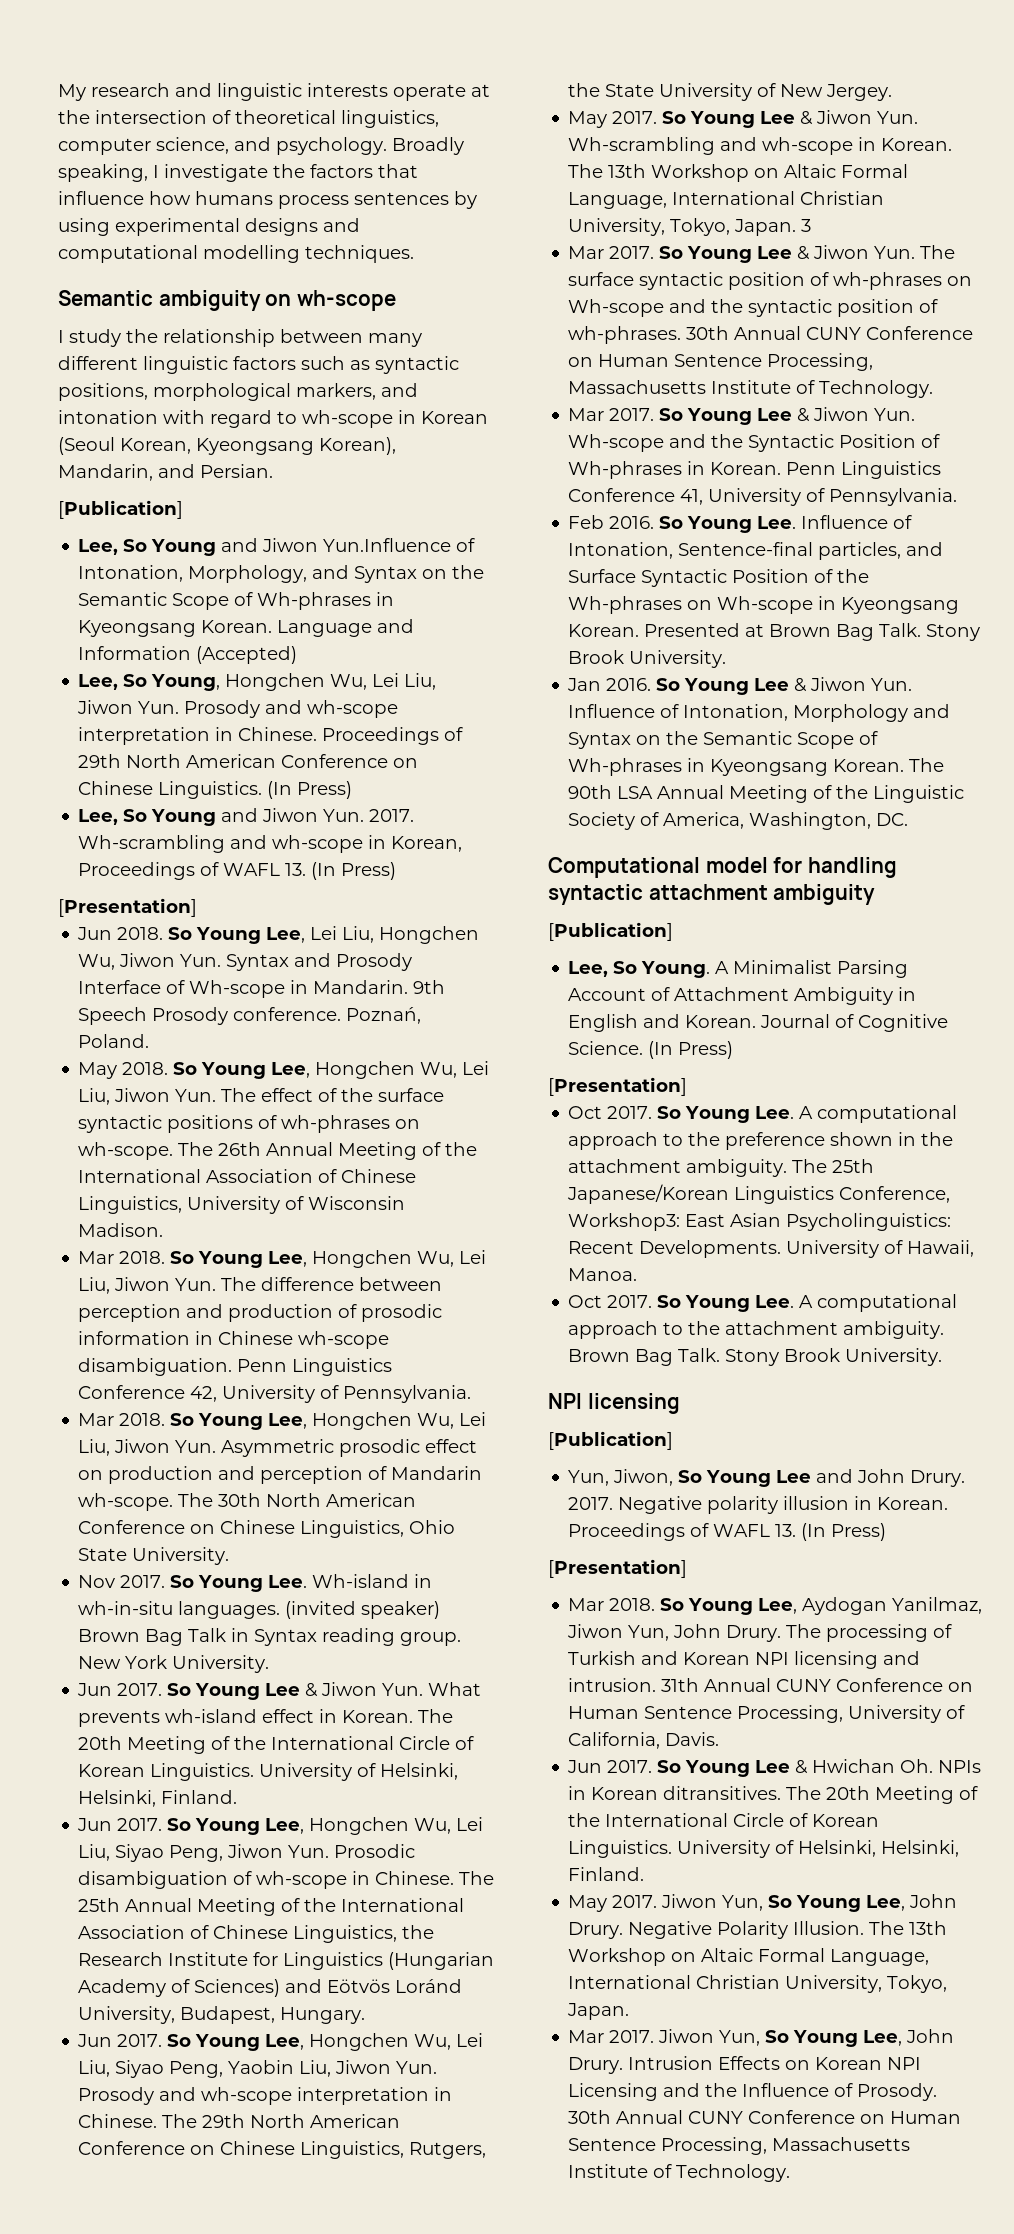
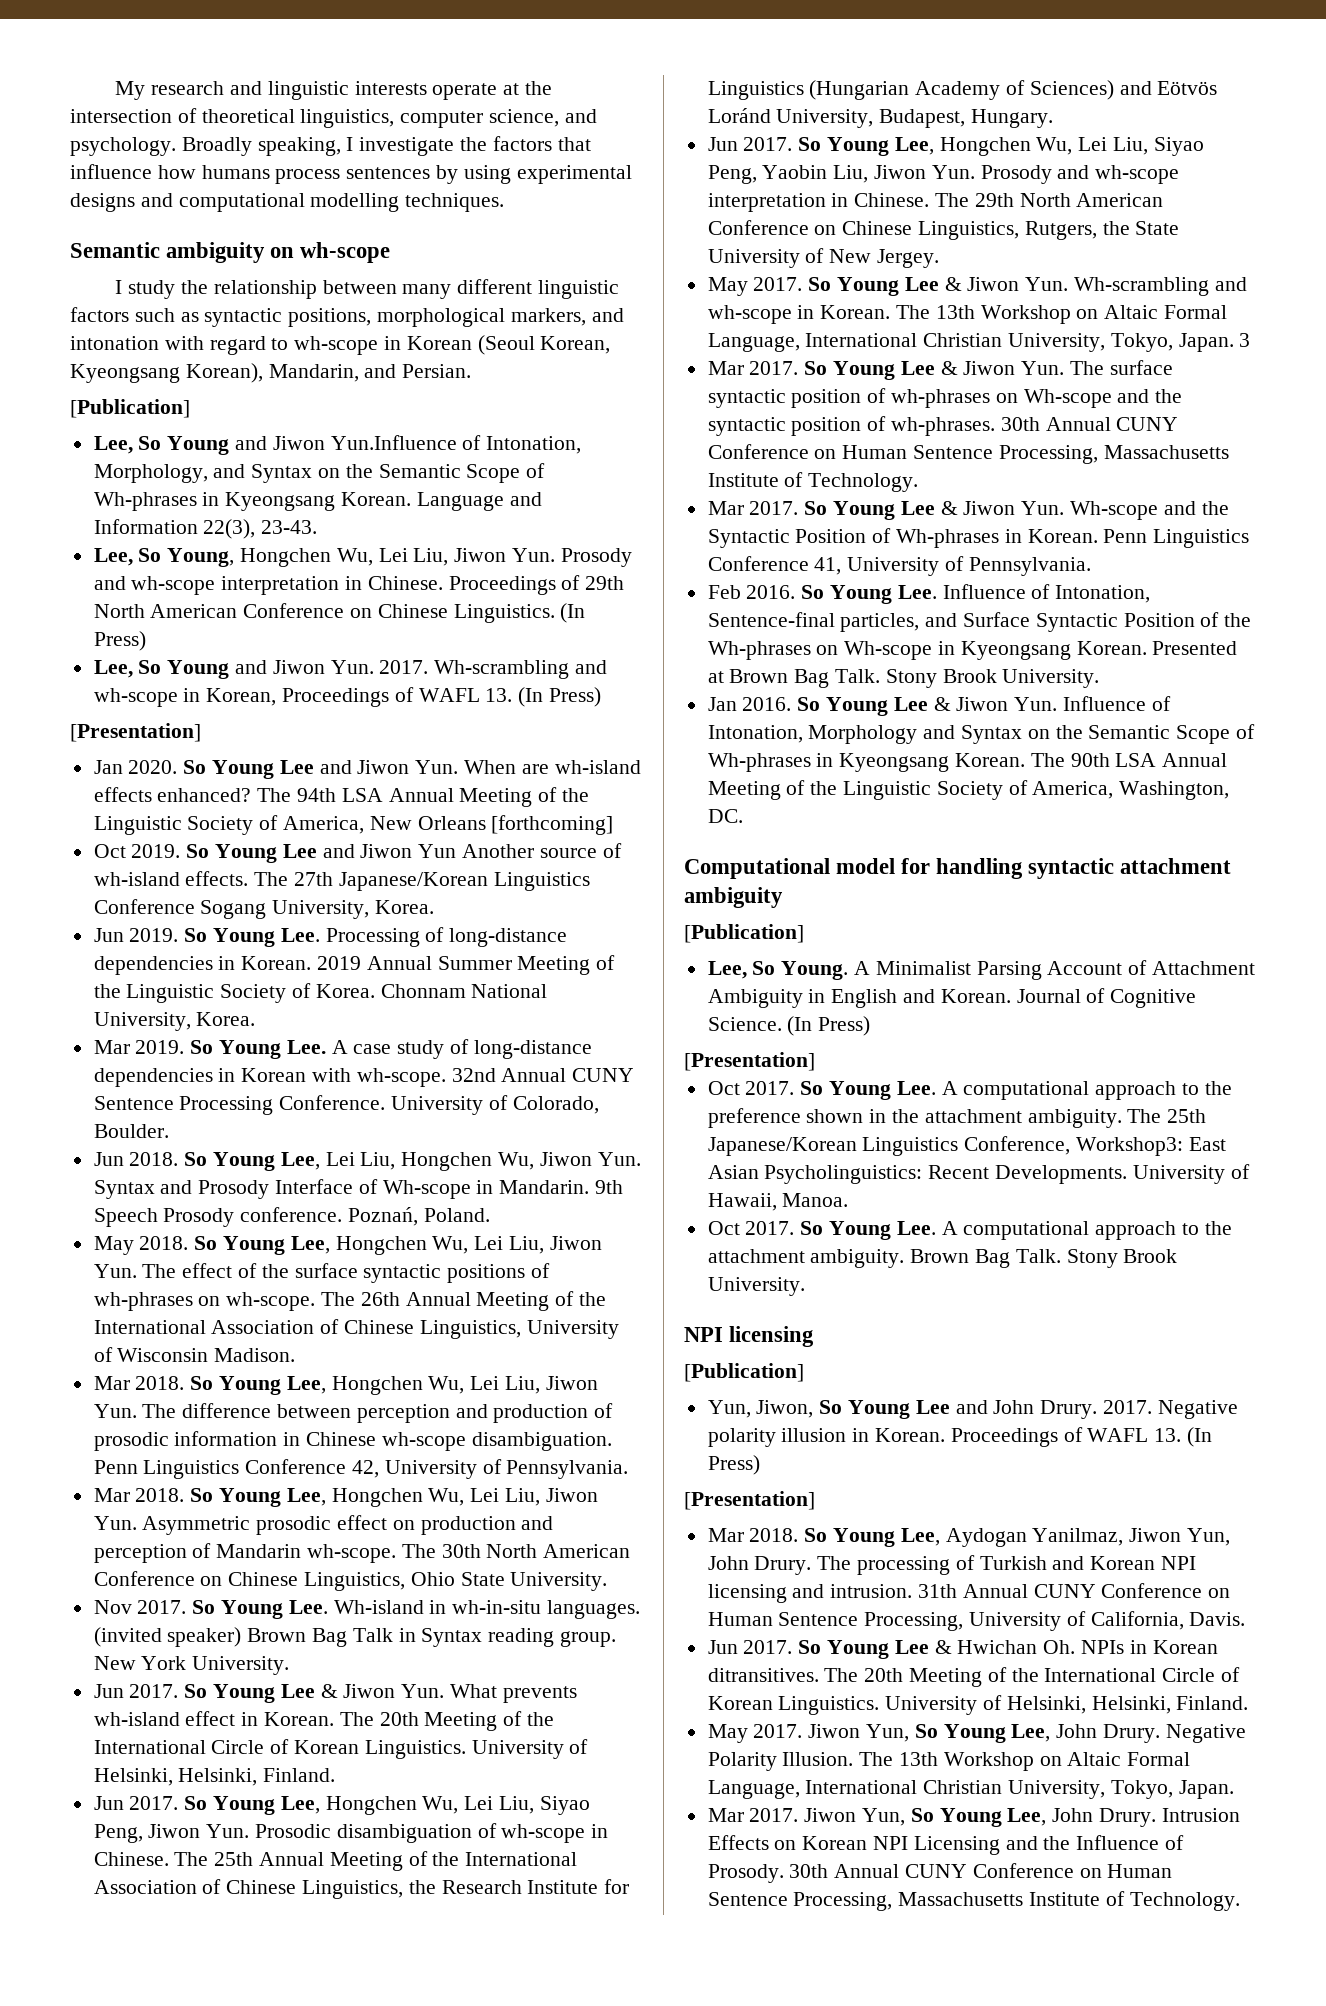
[196,646,298,664] (Accepted) -> [203,519,318,539] 22(3), 23-43.
(197, 907) none -> [93,760,641,779] [93,787,590,807] [93,815,614,835] [93,843,622,863] [93,871,590,891] [93,899,435,919] [93,927,568,947] [93,955,616,975] [93,983,548,1003] [93,1012,256,1031] [93,1039,592,1059] [93,1068,635,1087] [93,1095,599,1115] [93,1124,169,1138] // Jan 2020. So Young Lee and Jiwon Yun. When are wh-island effects enhanced? The 94th LSA Annual Meeting of the Linguistic Society of America, New Orleans [forthcoming] // Oct 2019. So Young Lee and Jiwon Yun Another source of wh-island effects. The 27th Japanese/Korean Linguistics Conference Sogang University, Korea. // Jun 2019. So Young Lee. Processing of long-distance dependencies in Korean. 2019 Annual Summer Meeting of the Linguistic Society of Korea. Chonnam National University, Korea. // Mar 2019. So Young Lee. A case study of long-distance dependencies in Korean with wh-scope. 32nd Annual CUNY Sentence Processing Conference. University of Colorado, Boulder.

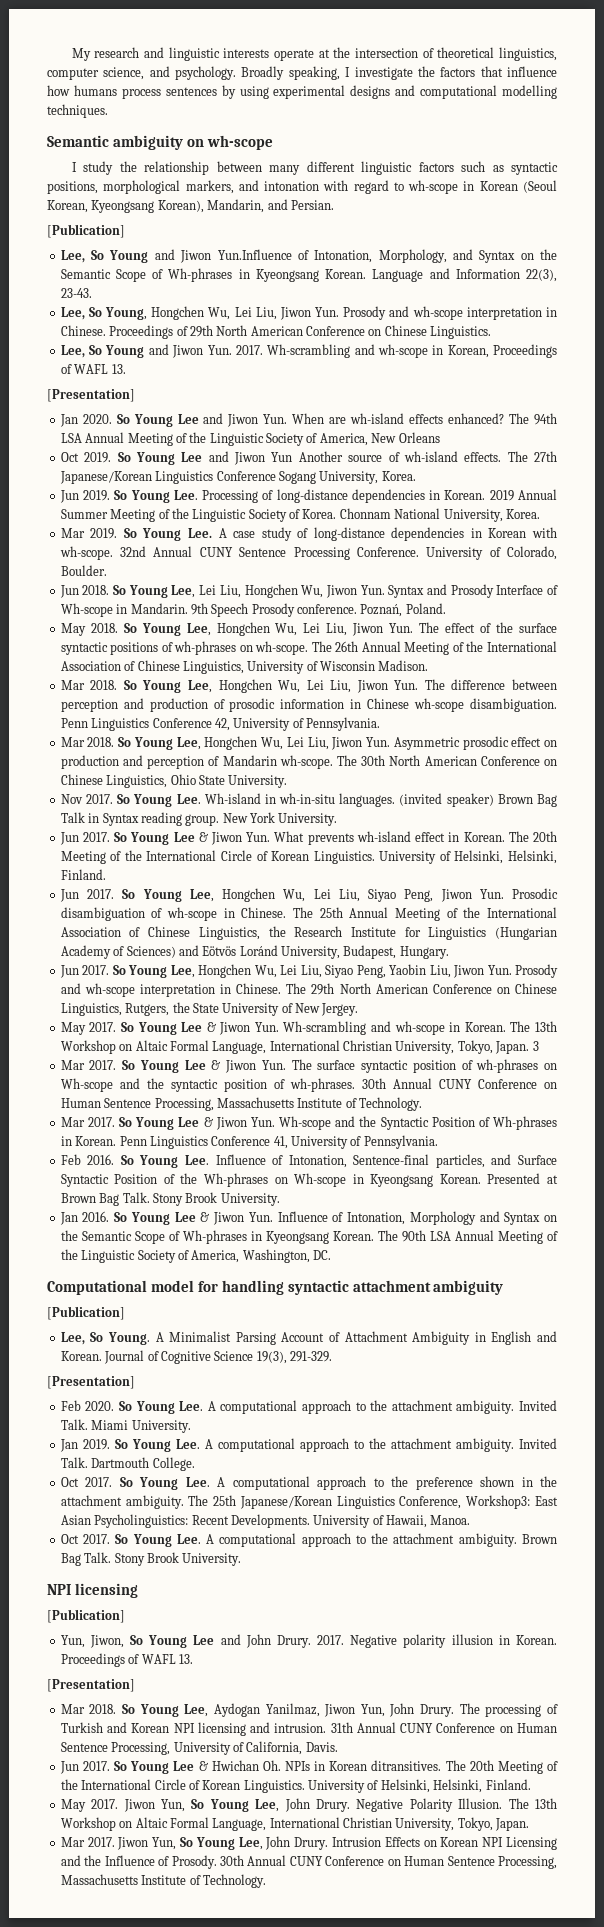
[560,603,586,623] [93,631,146,651] (In Press) -> (492, 332) none
[518,687,602,707] (In Press) -> (126, 369) none
[491,815,614,835] [forthcoming] -> (440, 437) none
[707,1016,871,1036] [684,1052,815,1071] Science. (In Press) // [Presentation] -> [214,1351,332,1364] [47,1376,135,1389] [60,1400,557,1414] [60,1419,191,1433] [59,1438,557,1452] [60,1457,195,1471] Science 19(3), 291-329. // [Presentation] // Feb 2020. So Young Lee. A computational approach to the attachment ambiguity. Invited Talk. Miami University. // Jan 2019. So Young Lee. A computational approach to the attachment ambiguity. Invited Talk. Dartmouth College.
[1187,1427,1213,1447] [707,1455,760,1475] (In Press) -> (193, 1659) none

